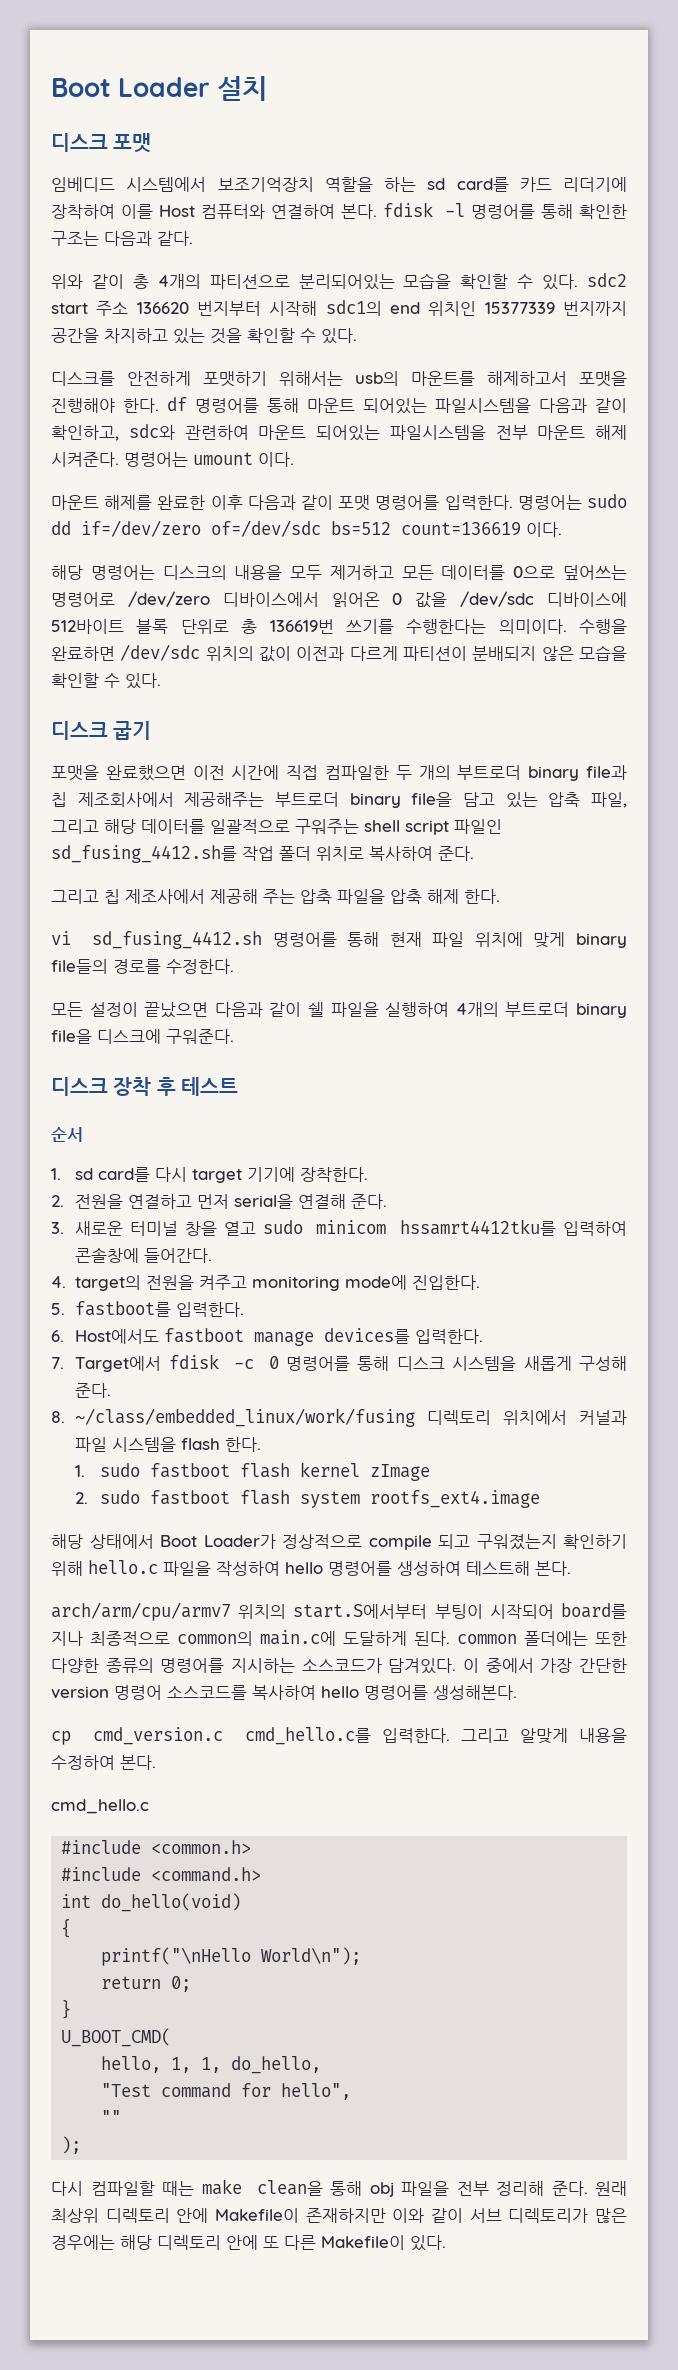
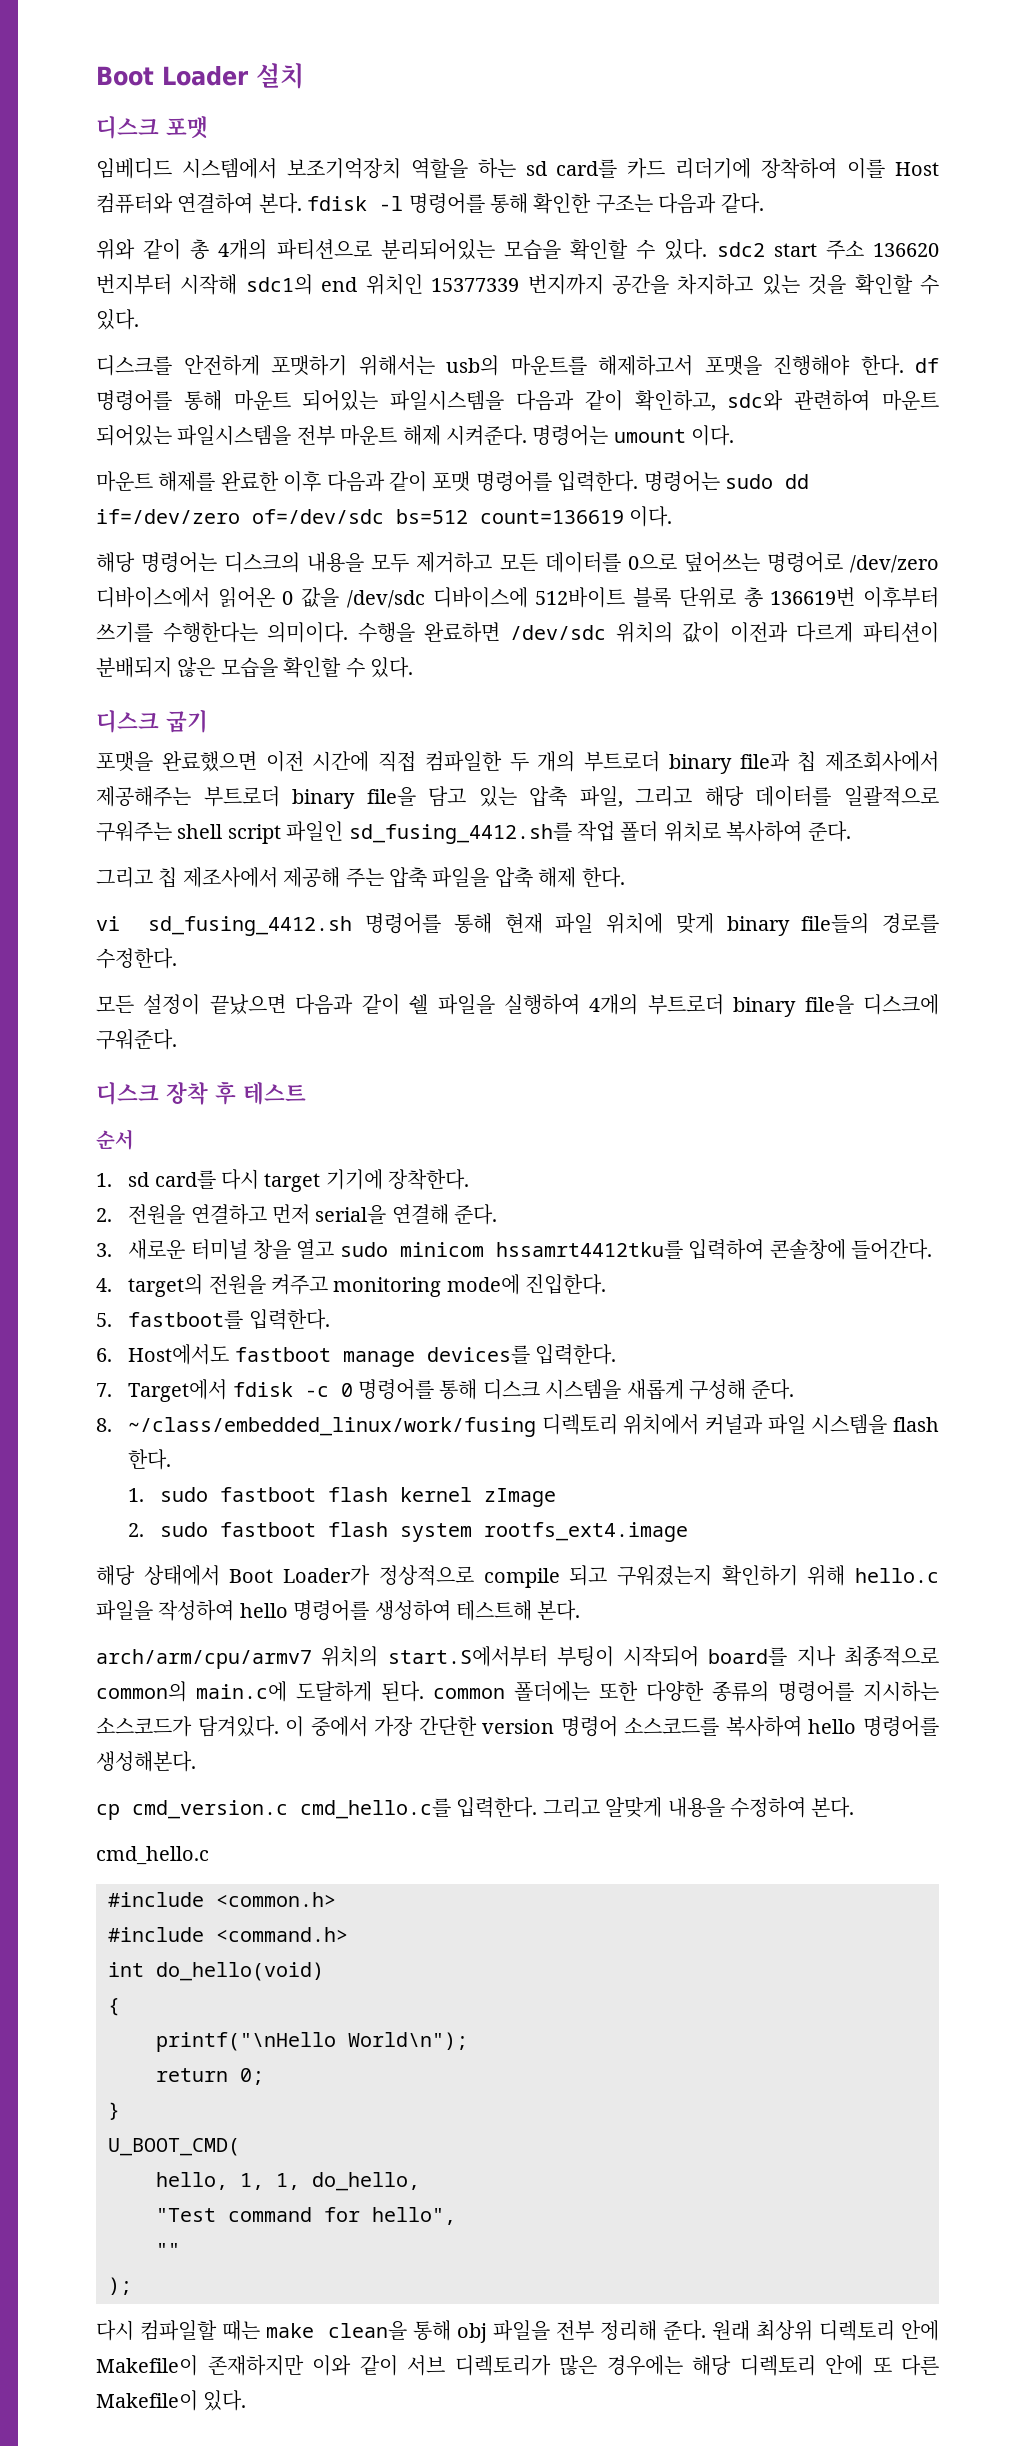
(334, 626) none -> [863,587,940,608] 이후부터

